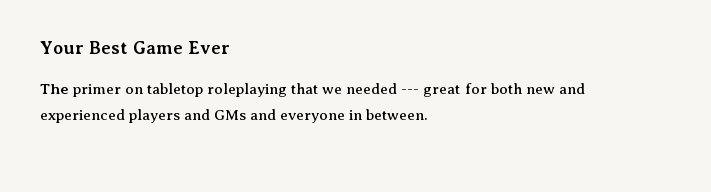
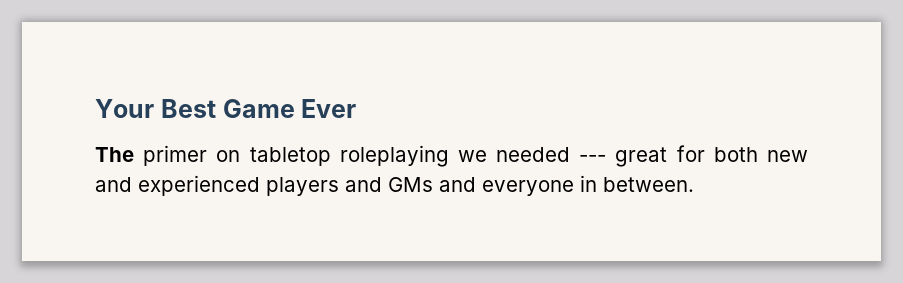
[291,83,319,94] that -> (449, 156) none

